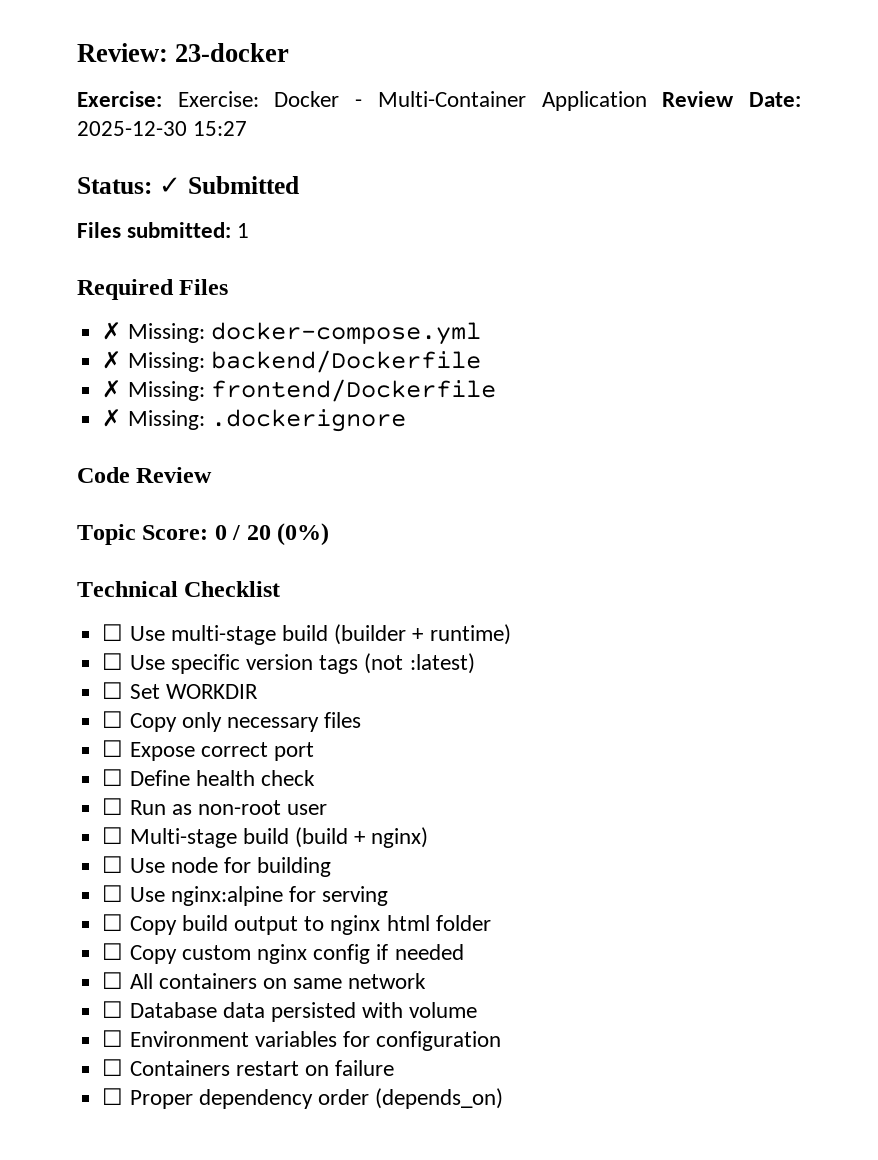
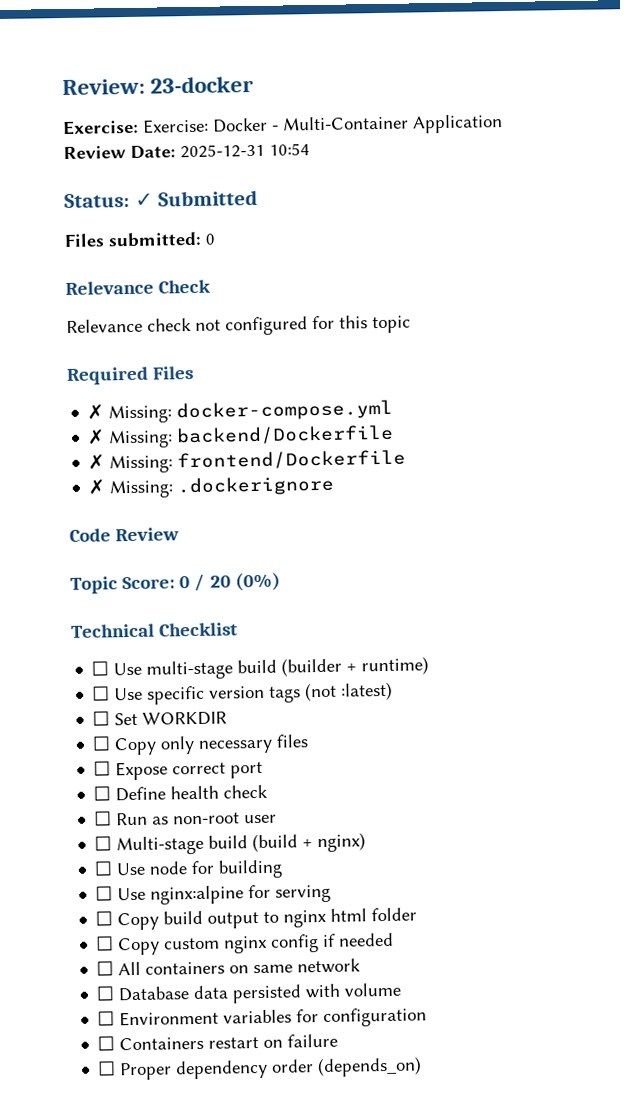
[77,121,248,136] 2025-12-30 15:27 -> [180,143,310,159] 2025-12-31 10:54
[237,223,250,238] 1 -> [205,233,216,245] [65,279,212,295] [66,315,411,336] 0 // Relevance Check // Relevance check not configured for this topic

